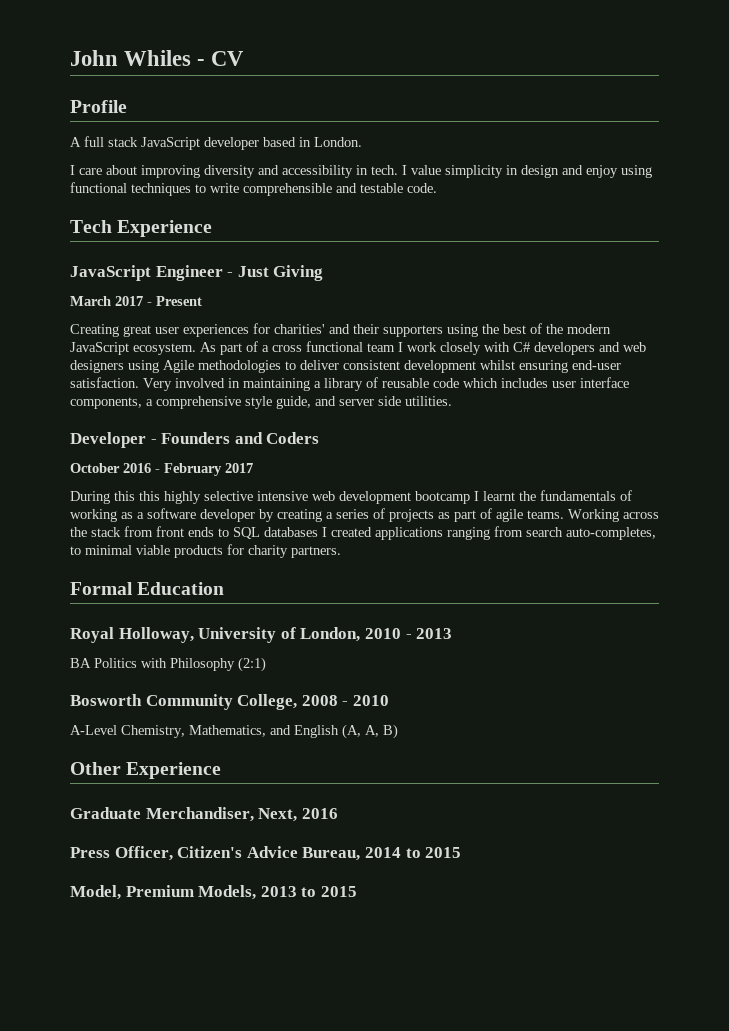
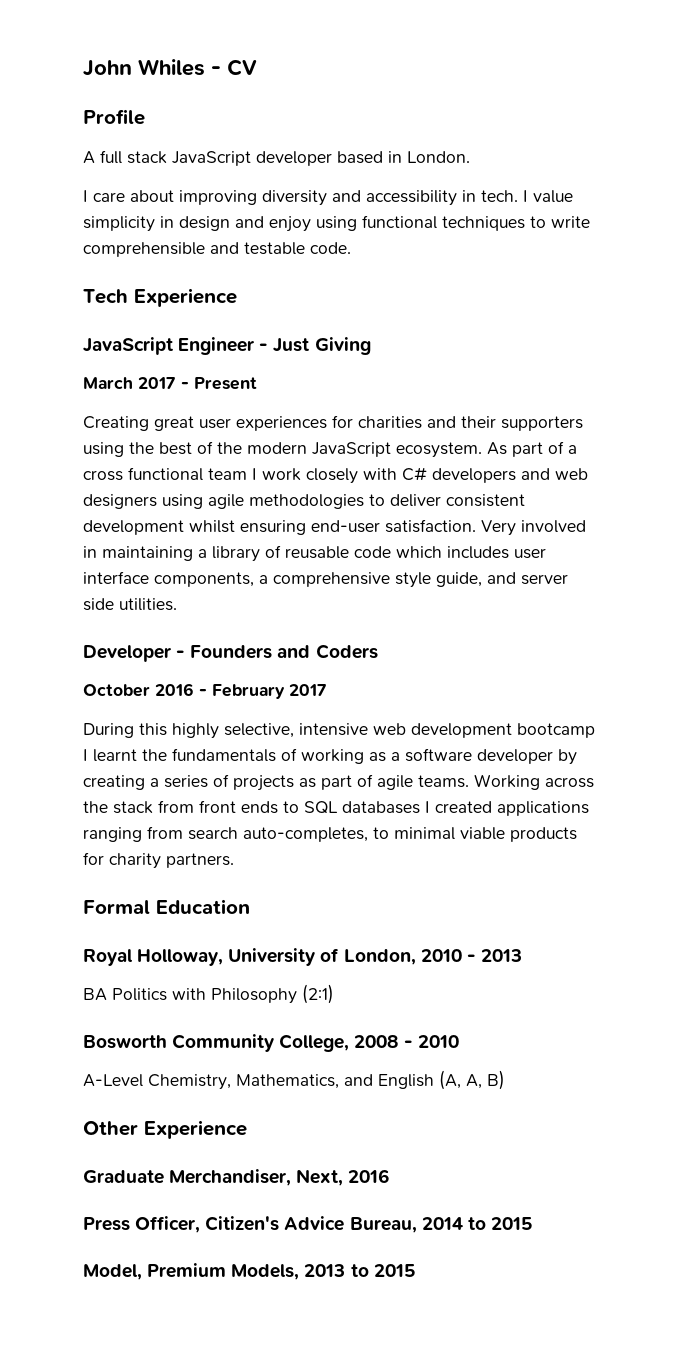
[274,324,325,334] charities' -> [358,416,422,429] charities
[163,360,194,373] Agile -> [208,494,244,509] agile
[139,491,253,504] this highly selective -> [172,723,294,739] highly selective,

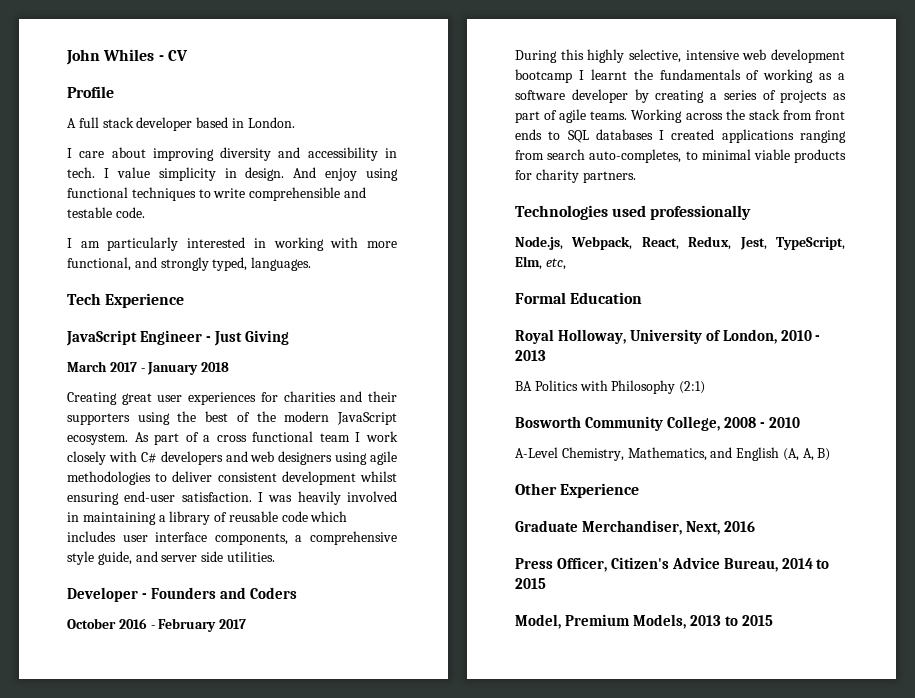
[172,151,251,166] JavaScript -> (134, 122) none
[179,216,264,231] design and -> [245,167,317,181] design. And
(351, 248) none -> [67,237,397,251] [67,257,312,271] // I am particularly interested in working with more functional, and strongly typed, languages.
[194,377,257,390] Present -> [147,362,230,375] January 2018
[481,520,516,536] Very -> [258,491,341,505] I was heavily
(234, 860) none -> [515,205,752,220] [515,236,845,250] [515,256,566,270] // Technologies used professionally // Node.js, Webpack, React, Redux, Jest, TypeScript, Elm, etc,

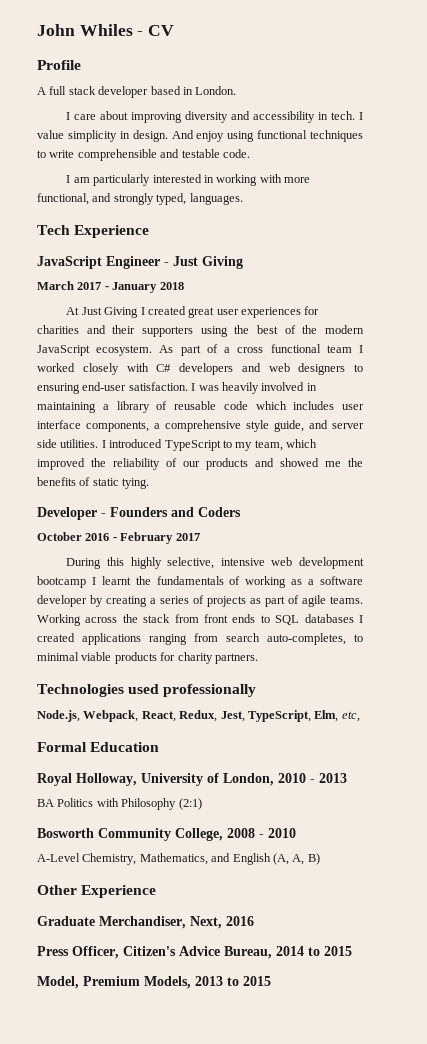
[67,392,117,405] Creating -> [66,306,186,318] At Just Giving I created
[366,431,399,442] work -> [37,363,75,372] worked
[335,451,397,465] [67,471,398,485] using agile methodologies to deliver consistent development whilst -> [354,364,363,372] to
(275, 556) none -> [101,439,317,451] [37,458,363,470] [37,477,150,489] I introduced TypeScript to my team, which improved the reliability of our products and showed me the benefits of static tying.

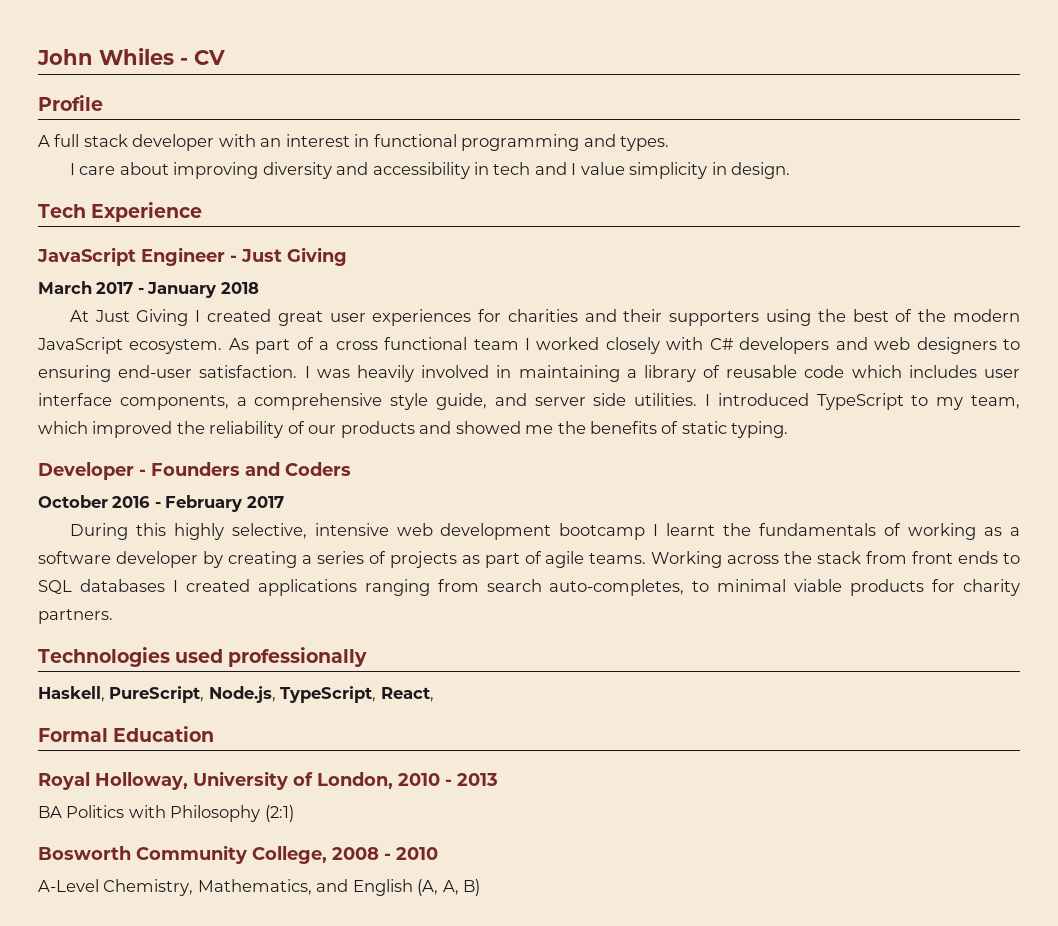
[150,86,237,95] based in London. -> [218,134,670,151] with an interest in functional programming and types.
[331,111,356,120] tech. -> [493,162,567,175] tech and
[171,130,363,142] [37,149,250,161] [66,174,311,186] [37,193,243,205] And enjoy using functional techniques to write comprehensible and testable code. // I am particularly interested in working with more functional, and strongly typed, languages. -> (791, 170) none
[122,478,150,489] tying. -> [731,421,789,438] typing.
[37,710,360,722] Node.js, Webpack, React, Redux, Jest, TypeScript, Elm, etc, -> [38,686,434,703] Haskell, PureScript, Node.js, TypeScript, React,
[37,885,157,898] [37,916,254,929] [37,946,352,959] [37,976,271,989] // Other Experience // Graduate Merchandiser, Next, 2016 // Press Officer, Citizen's Advice Bureau, 2014 to 2015 // Model, Premium Models, 2013 to 2015 -> (481, 887) none

